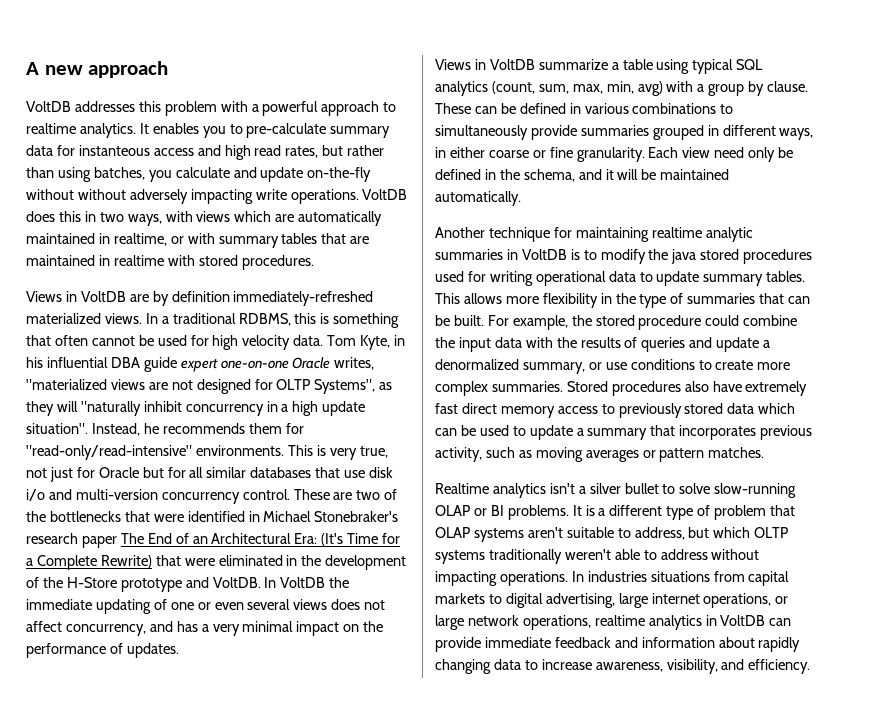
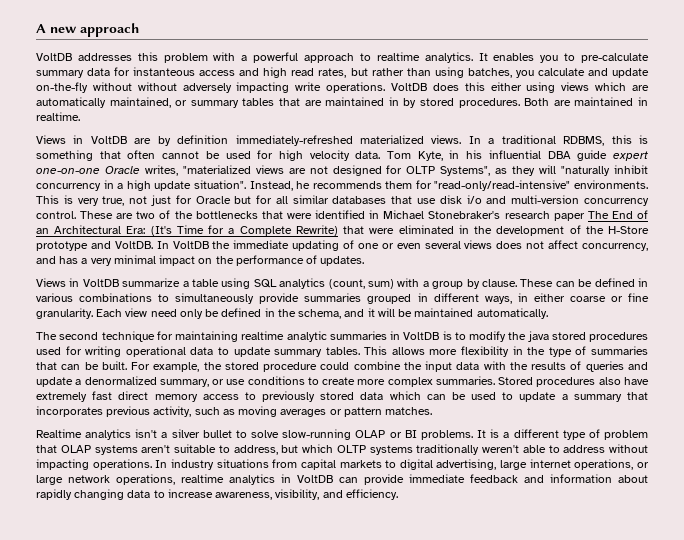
[84,211,383,226] [26,233,215,246] in two ways, with views which are automatically maintained in realtime, or with -> [490,82,649,93] [36,97,188,108] either using views which are automatically maintained, or
[113,255,195,266] realtime with -> [403,98,417,108] by
(314, 262) none -> [524,97,649,106] [36,112,80,121] Both are maintained in realtime.
[692,59,734,74] typical -> (251, 283) none
[538,81,663,96] sum, max, min, avg) -> [368,279,394,289] sum)
[435,227,485,238] Another -> [36,332,99,340] The second
[587,571,647,582] industries -> [170,459,214,470] industry

